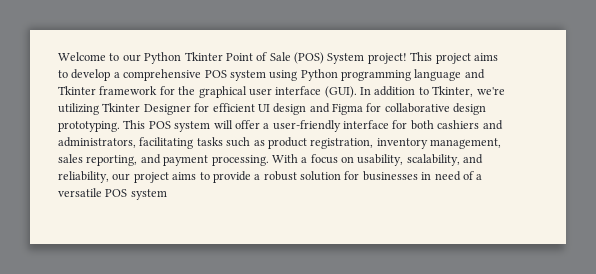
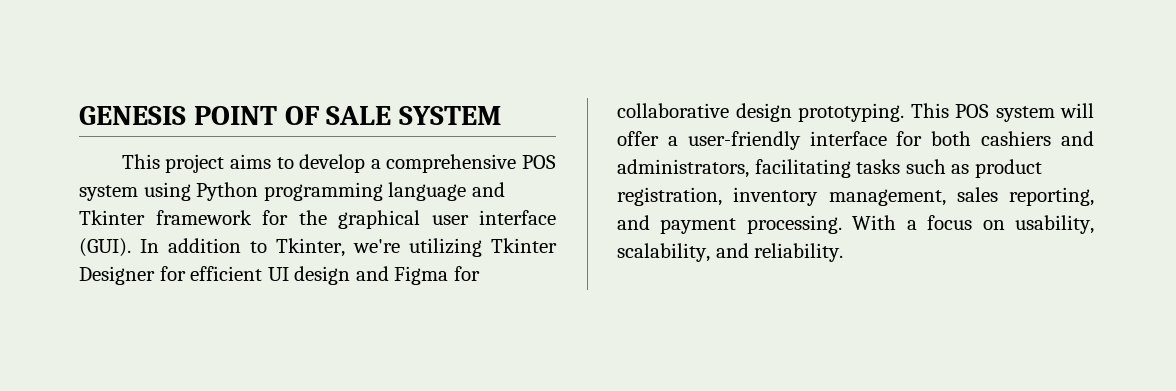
[58,52,407,64] Welcome to our Python Tkinter Point of Sale (POS) System project! -> [79,106,503,125] GENESIS POINT OF SALE SYSTEM //
[58,171,483,183] [58,188,167,200] reliability, our project aims to provide a robust solution for businesses in need of a versatile POS system -> [754,243,844,262] reliability.

